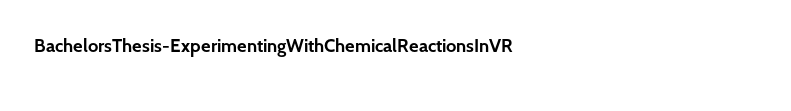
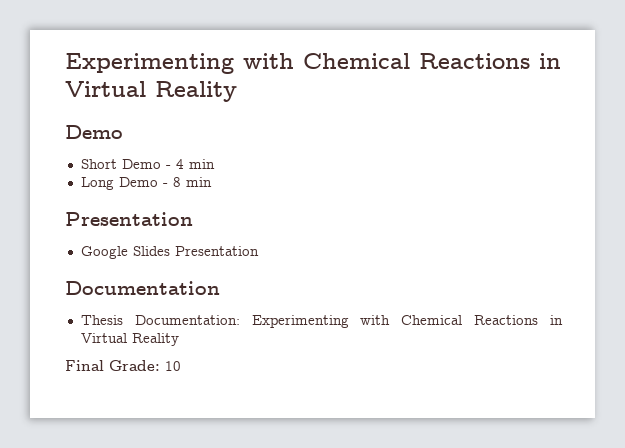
[34,38,513,57] BachelorsThesis-ExperimentingWithChemicalReactionsInVR -> [65,53,561,74] [65,81,237,102] [65,125,123,139] [80,159,215,169] [80,177,212,190] [65,212,193,226] [80,246,259,259] [65,281,220,295] [80,315,564,328] [80,333,179,346] [65,360,181,371] Experimenting with Chemical Reactions in Virtual Reality // Demo // Short Demo - 4 min // Long Demo - 8 min // Presentation // Google Slides Presentation // Documentation // Thesis Documentation: Experimenting with Chemical Reactions in Virtual Reality // Final Grade: 10

